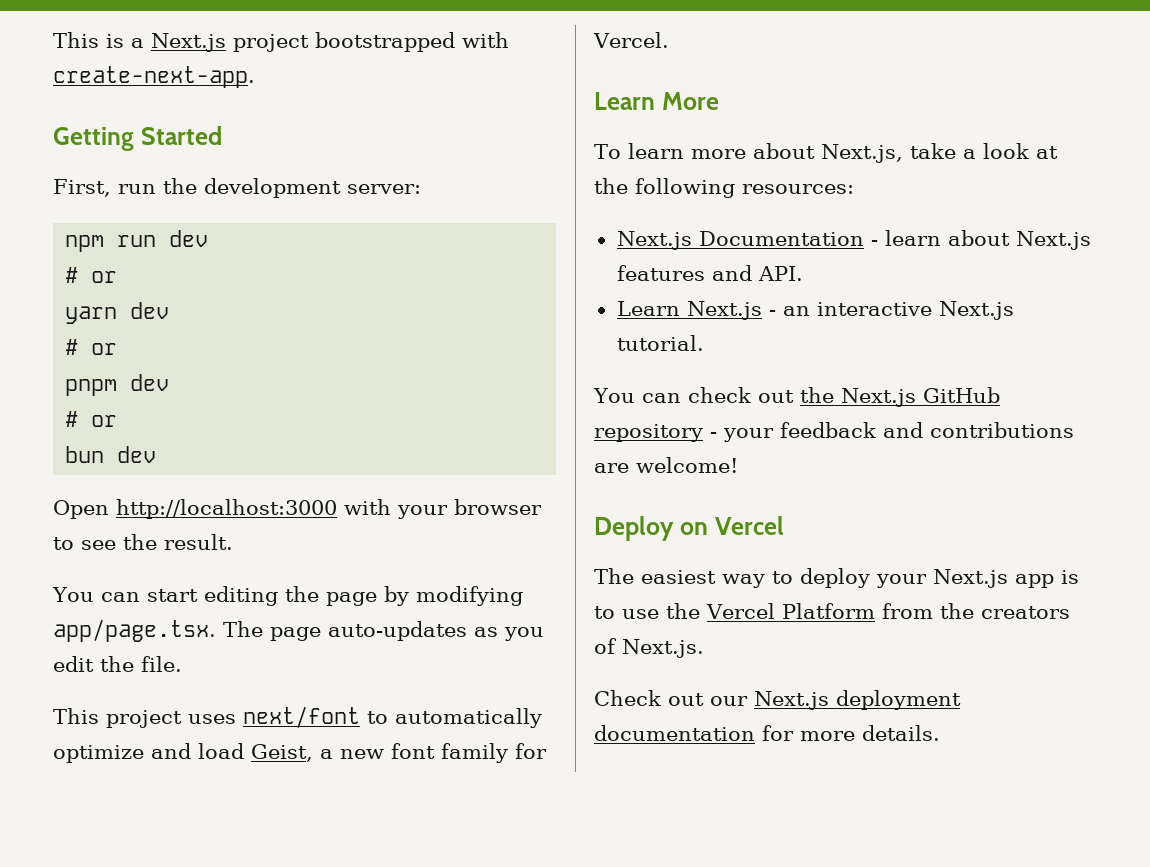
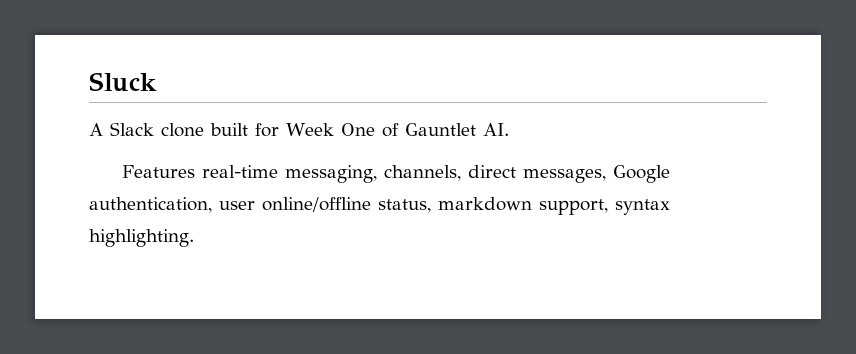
[53,32,509,52] [53,66,255,88] [53,126,222,151] [53,178,421,198] [65,230,209,252] [65,267,118,283] [65,302,170,324] [65,339,118,355] [65,374,170,396] [65,411,118,427] [65,446,157,463] [53,499,542,519] [53,534,233,550] [52,586,523,606] [53,619,544,642] [53,656,182,672] [53,706,542,728] [53,743,547,763] [593,32,669,48] [594,92,719,110] [594,143,1058,163] [594,178,854,198] [616,230,1091,250] [616,265,803,281] [616,301,1014,320] [616,335,704,351] [593,387,1000,407] [594,422,1074,442] [594,457,738,473] [594,516,784,541] [594,568,1079,588] [594,603,1070,619] [594,638,704,658] [594,690,961,710] [594,725,940,741] This is a Next.js project bootstrapped with create-next-app. // Getting Started // First, run the development server: // npm run dev // # or // yarn dev // # or // pnpm dev // # or // bun dev // Open http://localhost:3000 with your browser to see the result. // You can start editing the page by modifying app/page.tsx. The page auto-updates as you edit the file. // This project uses next/font to automatically optimize and load Geist, a new font family for Vercel. // Learn More // To learn more about Next.js, take a look at the following resources: // Next.js Documentation - learn about Next.js features and API. // Learn Next.js - an interactive Next.js tutorial. // You can check out the Next.js GitHub repository - your feedback and contributions are welcome! // Deploy on Vercel // The easiest way to deploy your Next.js app is to use the Vercel Platform from the creators of Next.js. // Check out our Next.js deployment documentation for more details. -> [89,72,157,92] [89,122,509,137] [122,165,671,183] [89,197,670,215] [89,229,194,247] Sluck // A Slack clone built for Week One of Gauntlet AI. // Features real-time messaging, channels, direct messages, Google authentication, user online/offline status, markdown support, syntax highlighting.

